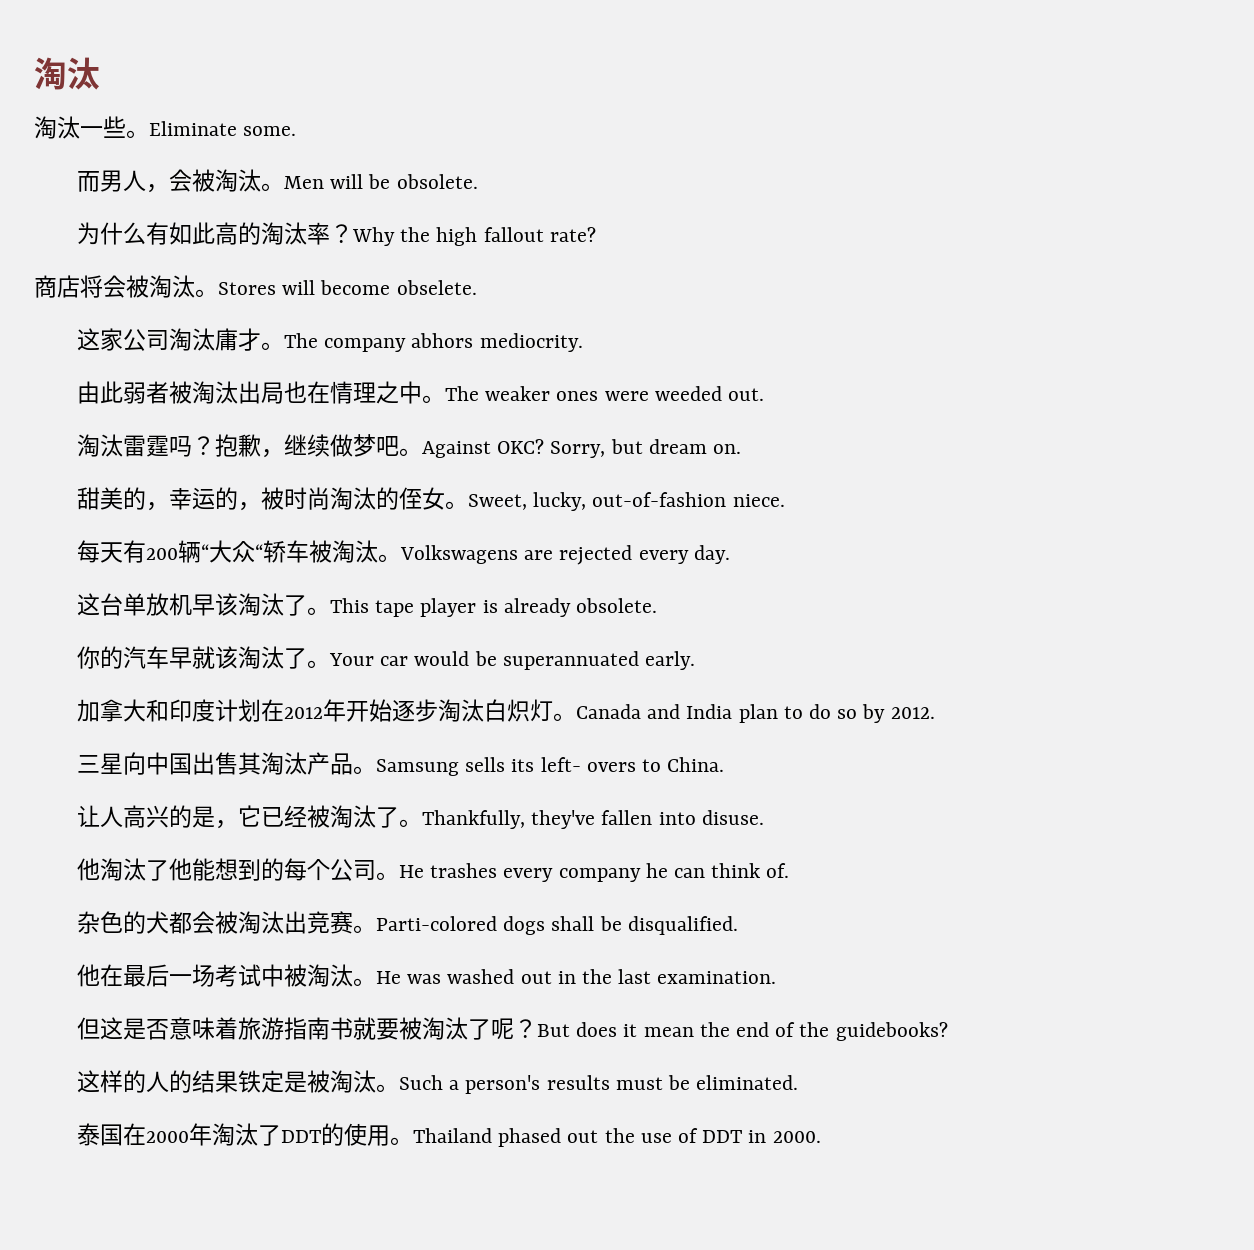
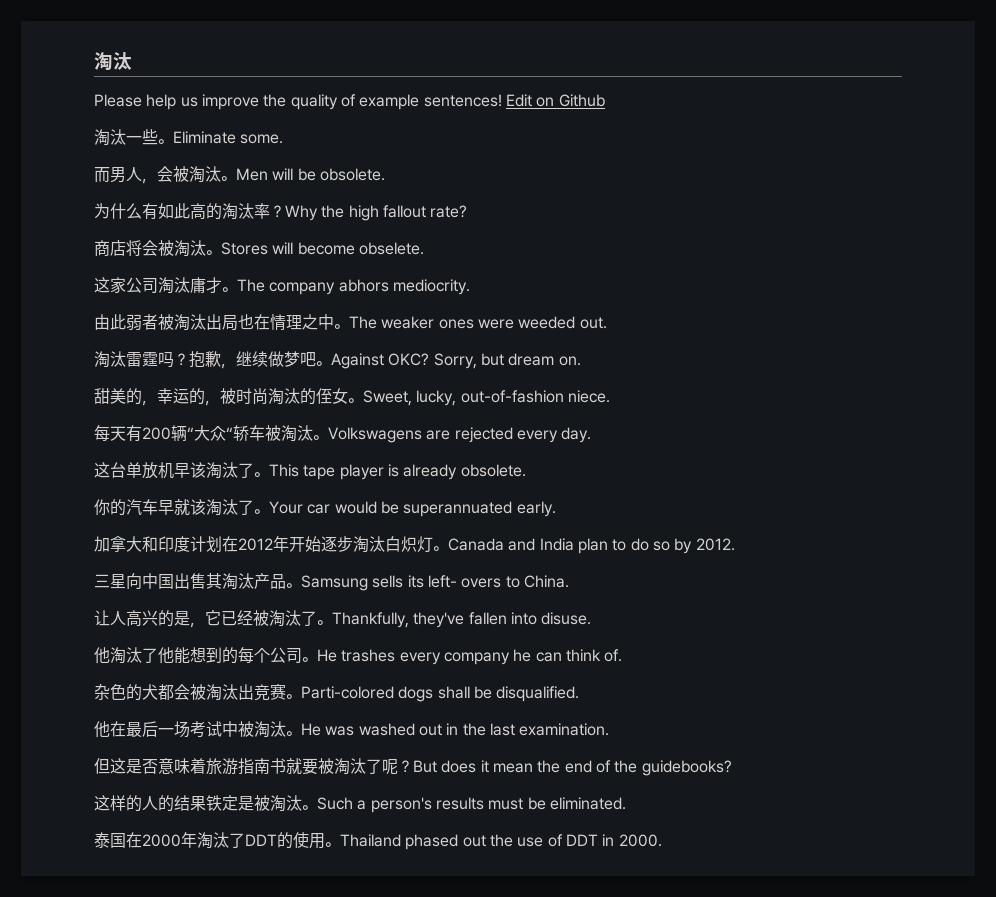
[34,57,100,90] 淘汰 -> [94,52,132,70] [94,94,605,110] 淘汰 // Please help us improve the quality of example sentences! Edit on Github

